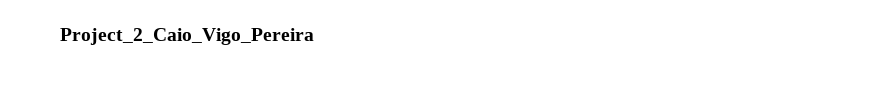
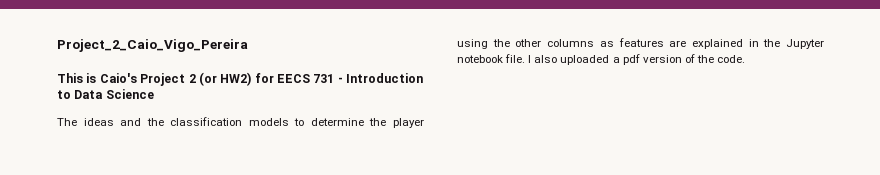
(314, 36) none -> [57,72,424,86] [57,89,154,99] [57,117,424,128] [457,38,824,49] [457,54,746,65] // This is Caio's Project 2 (or HW2) for EECS 731 - Introduction to Data Science // The ideas and the classification models to determine the player using the other columns as features are explained in the Jupyter notebook file. I also uploaded a pdf version of the code.

